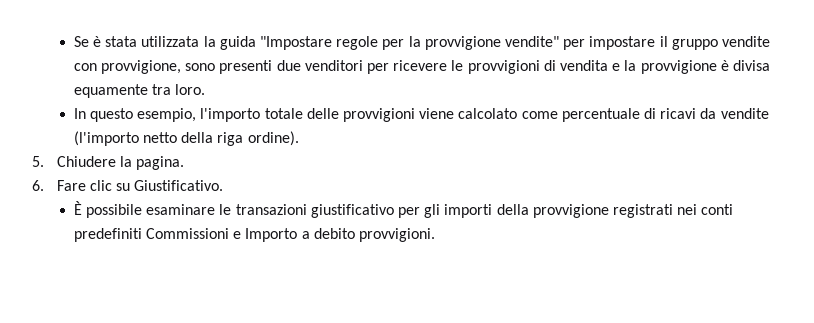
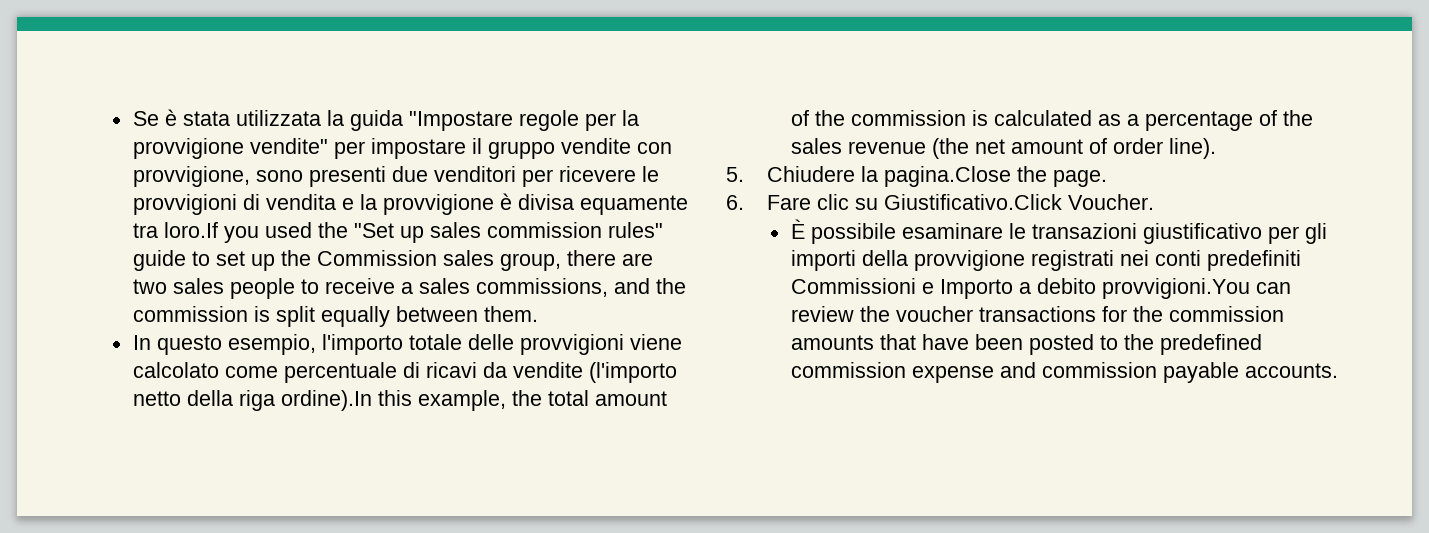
[175,84,206,95] loro. -> [163,222,663,243] [132,250,653,271] [132,278,686,299] [132,306,538,327] loro.If you used the "Set up sales commission rules" guide to set up the Commission sales group, there are two sales people to receive a sales commissions, and the commission is split equally between them.
[247,131,299,146] ordine). -> [280,390,667,411] [790,110,1313,131] [790,138,1216,159] ordine).In this example, the total amount of the commission is calculated as a percentage of the sales revenue (the net amount of order line).
[136,156,185,170] pagina. -> [883,166,1107,187] pagina.Close the page.
[134,180,224,191] Giustificativo. -> [883,194,1154,210] Giustificativo.Click Voucher.
[359,228,436,242] provvigioni. -> [1101,278,1291,299] [790,306,1284,322] [790,334,1262,355] [790,362,1338,383] provvigioni.You can review the voucher transactions for the commission amounts that have been posted to the predefined commission expense and commission payable accounts.

